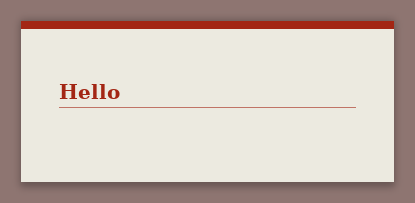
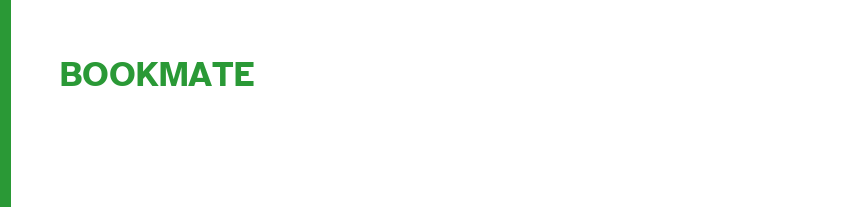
[59,84,120,99] Hello -> [60,62,254,86] BOOKMATE

